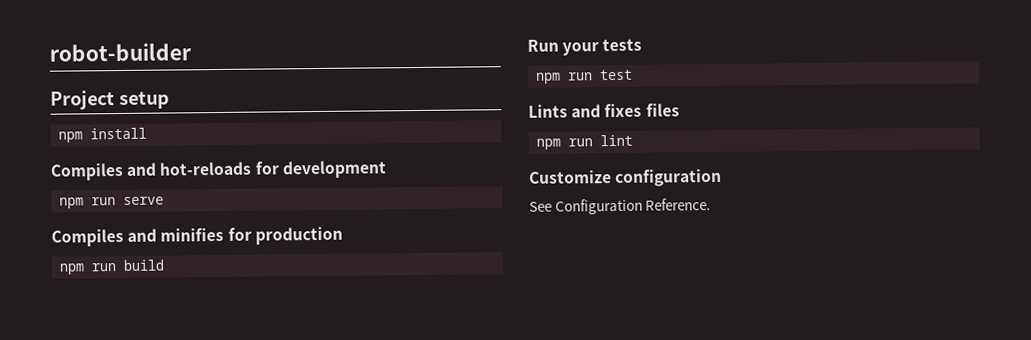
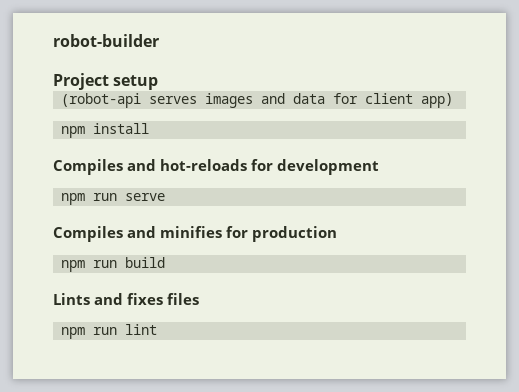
(170, 100) none -> [61,93,454,108] // (robot-api serves images and data for client app)
[527,38,643,56] [536,69,634,84] // Run your tests // npm run test -> (166, 262) none
[529,168,723,187] [529,198,712,215] // Customize configuration // See Configuration Reference. -> (158, 329) none

